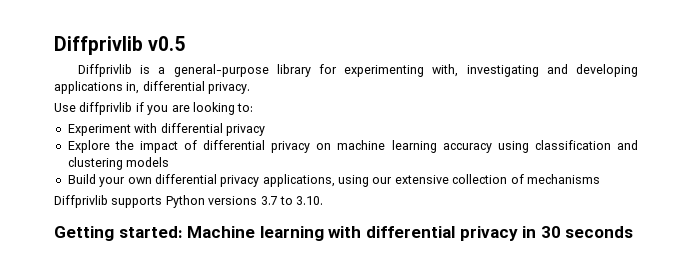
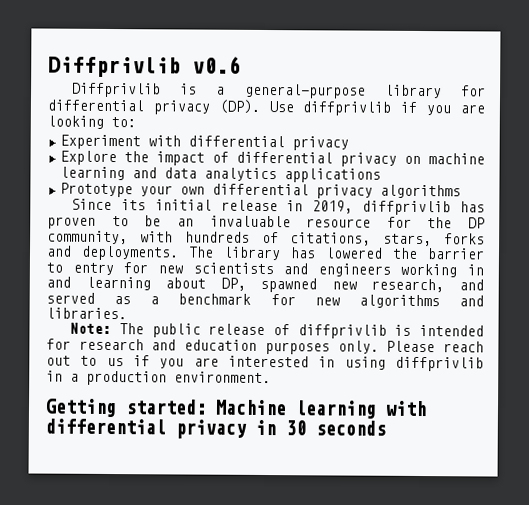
[54,36,186,55] Diffprivlib v0.5 -> [48,56,241,78] Diffprivlib v0.6
[344,64,638,77] [54,81,251,94] experimenting with, investigating and developing applications in, differential privacy. // -> [47,99,260,115] differential privacy (DP).
[442,140,639,153] [67,157,170,170] [67,174,600,187] [54,195,324,208] accuracy using classification and clustering models // Build your own differential privacy applications, using our extensive collection of mechanisms // Diffprivlib supports Python versions 3.7 to 3.10. -> [131,167,381,183] [59,182,461,199] [71,198,485,216] [47,215,485,229] [47,230,485,247] [46,245,485,261] [46,262,484,278] [46,276,484,293] [46,292,485,309] [46,307,127,320] [70,322,484,339] [46,338,485,355] [46,355,484,372] [46,370,271,386] and data analytics applications // Prototype your own differential privacy algorithms // Since its initial release in 2019, diffprivlib has proven to be an invaluable resource for the DP community, with hundreds of citations, stars, forks and deployments. The library has lowered the barrier to entry for new scientists and engineers working in and learning about DP, spawned new research, and served as a benchmark for new algorithms and libraries. // Note: The public release of diffprivlib is intended for research and education purposes only. Please reach out to us if you are interested in using diffprivlib in a production environment.

